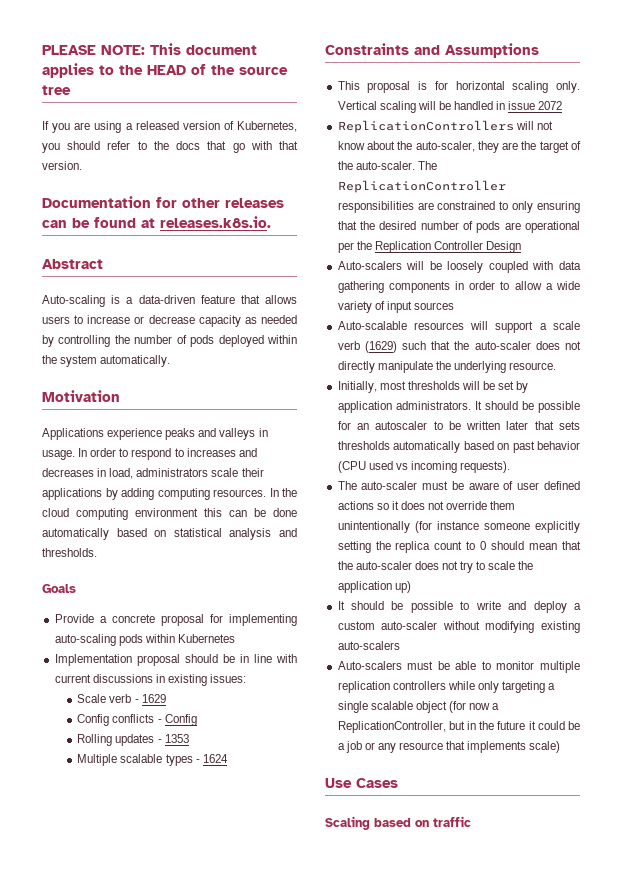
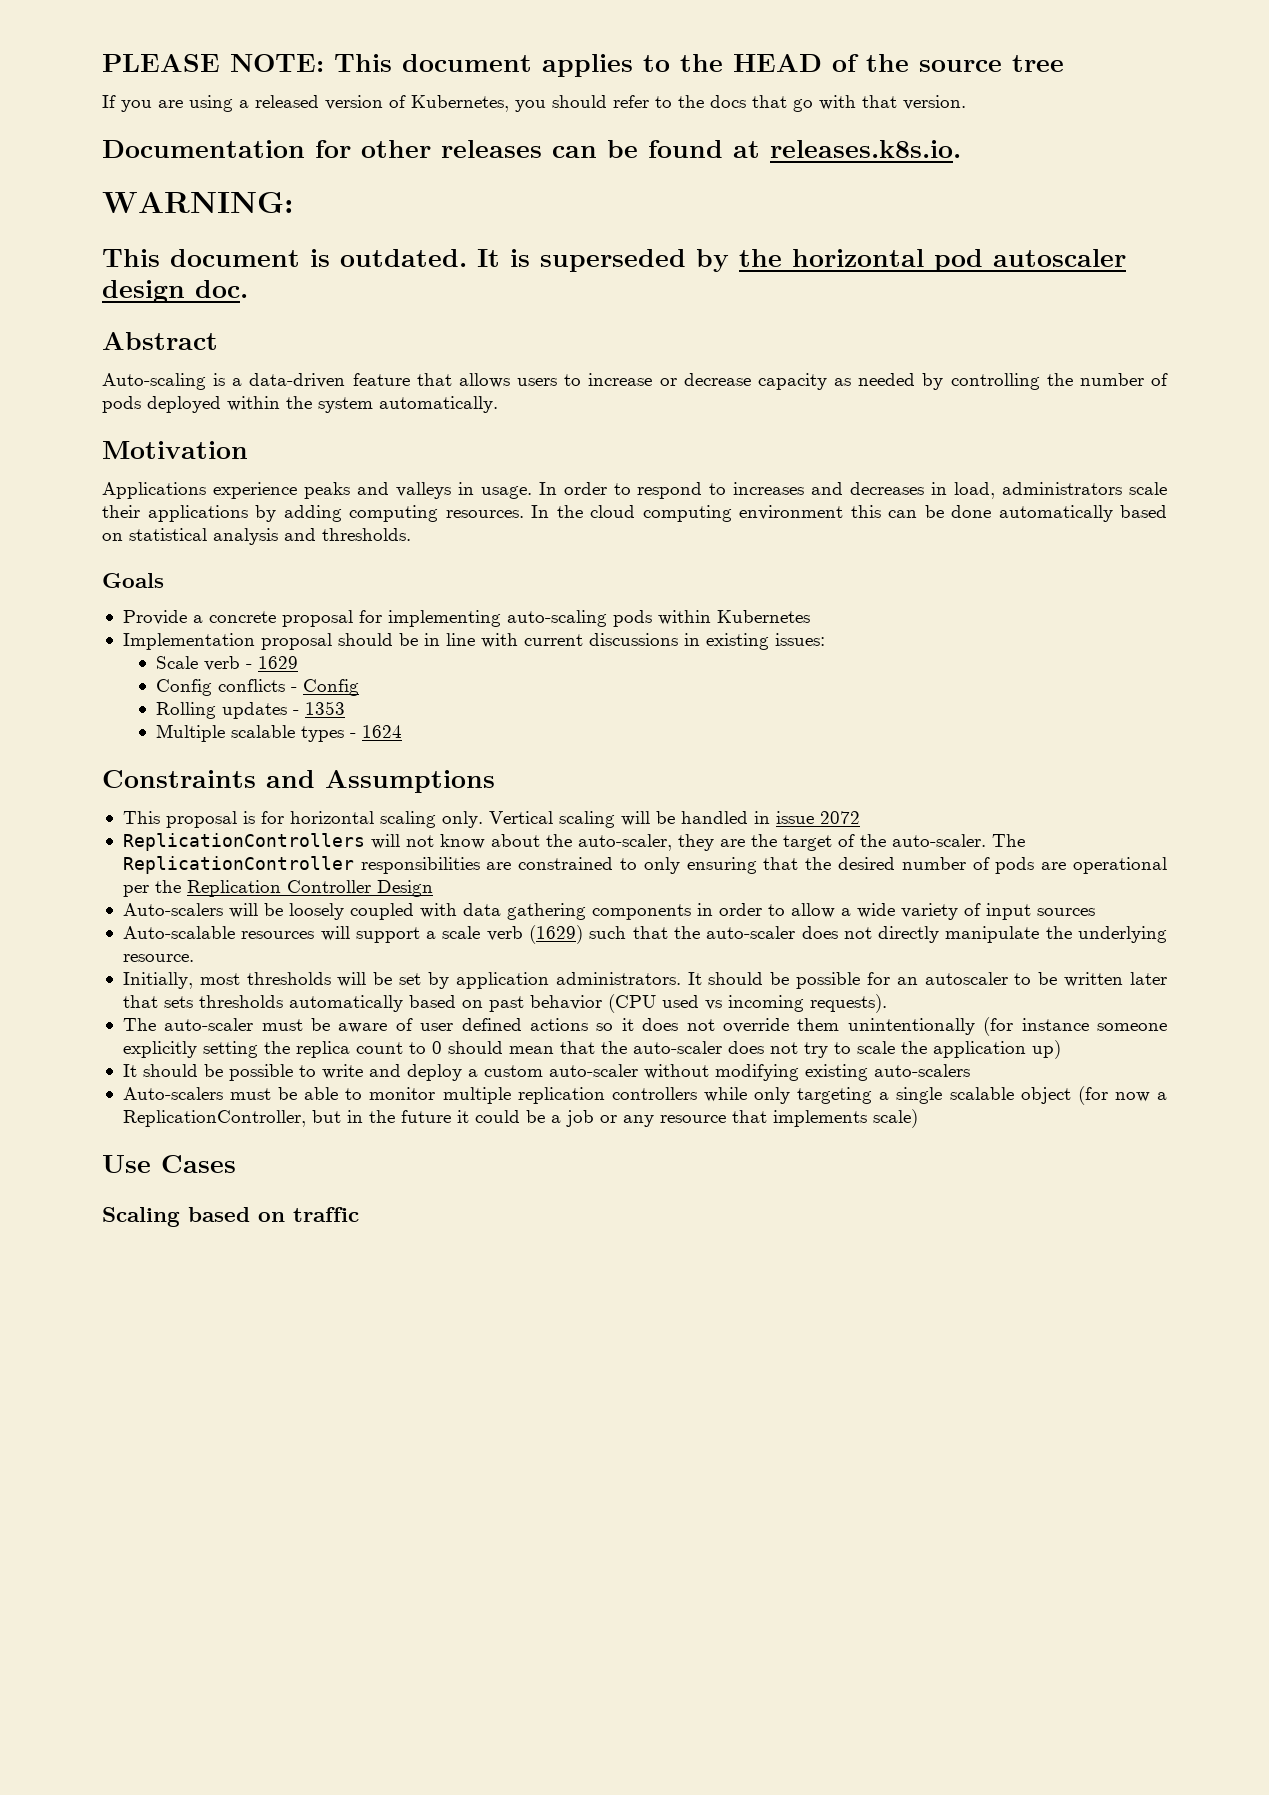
(271, 222) none -> [102,192,294,213] [102,249,1126,272] [102,280,248,303] // WARNING: // This document is outdated. It is superseded by the horizontal pod autoscaler design doc.

